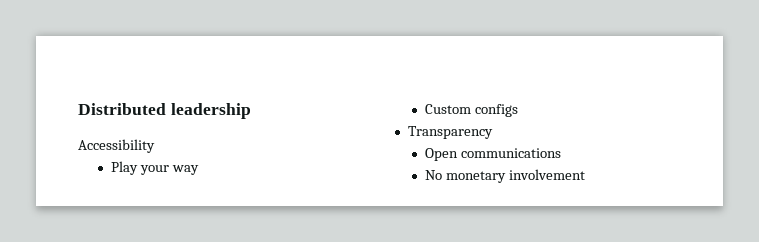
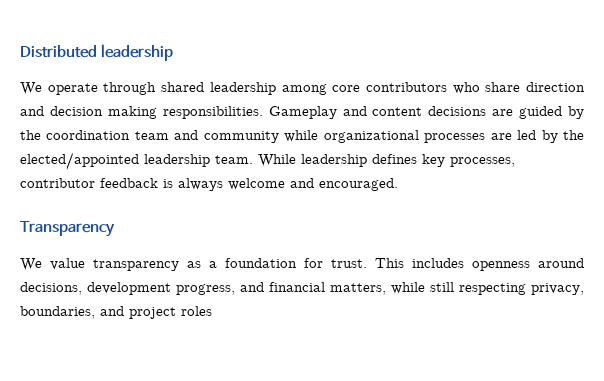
[78,139,155,153] [111,161,200,175] [425,104,519,117] [407,126,493,139] [425,148,562,161] [425,169,586,183] Accessibility // Play your way // Custom configs // Transparency // Open communications // No monetary involvement -> [20,82,585,95] [20,106,584,119] [20,130,584,143] [20,152,515,170] [20,178,398,191] [20,221,115,237] [20,258,584,271] [20,282,584,295] [20,306,212,319] We operate through shared leadership among core contributors who share direction and decision making responsibilities. Gameplay and content decisions are guided by the coordination team and community while organizational processes are led by the elected/appointed leadership team. While leadership defines key processes, contributor feedback is always welcome and encouraged. // Transparency // We value transparency as a foundation for trust. This includes openness around decisions, development progress, and financial matters, while still respecting privacy, boundaries, and project roles

